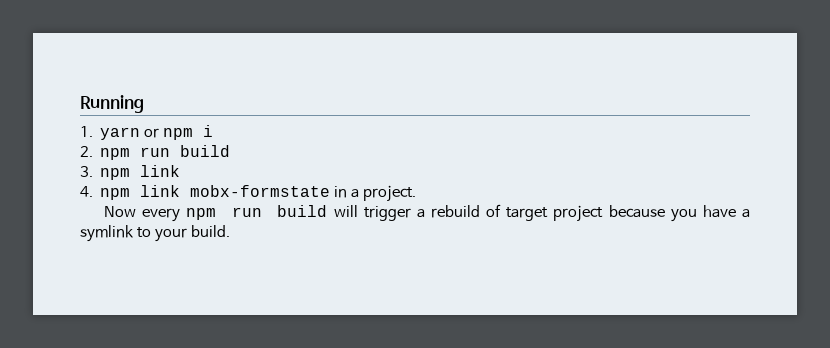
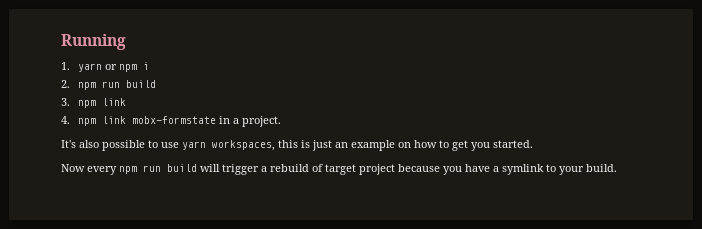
(416, 193) none -> [61,140,533,151] // It's also possible to use yarn workspaces, this is just an example on how to get you started.

